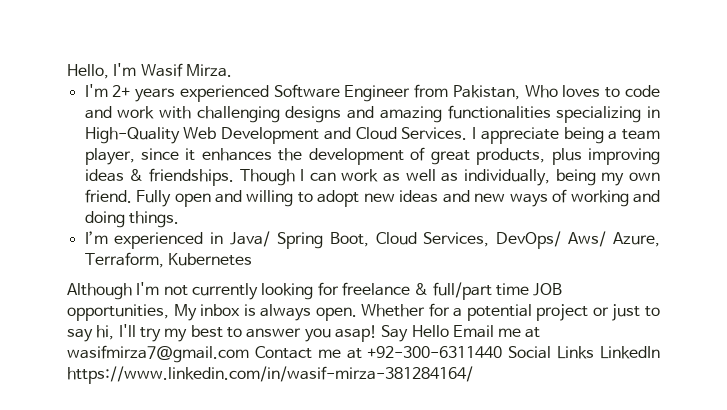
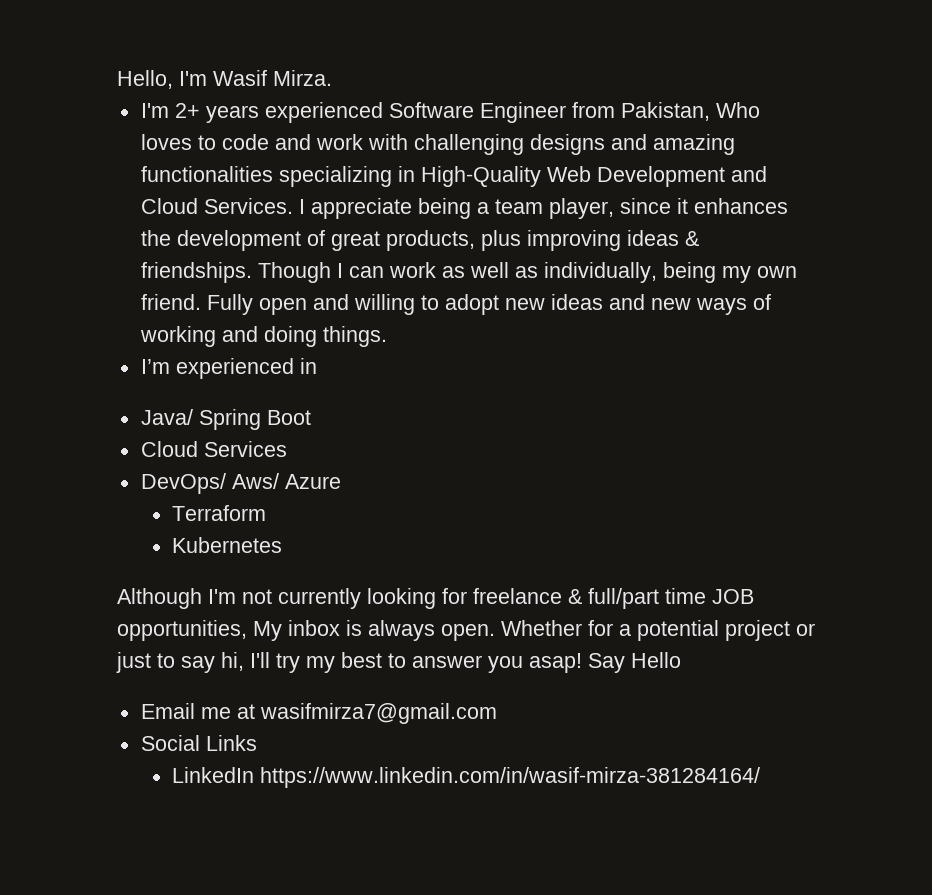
(224, 238) none -> (317, 366) //
[329,231,661,249] [84,252,164,268] Boot, Cloud Services, DevOps/ Aws/ Azure, Terraform, -> [266,410,311,425] [140,441,287,457] [140,473,341,494] [171,505,266,521] Boot // Cloud Services // DevOps/ Aws/ Azure // Terraform //
(449, 331) none -> (681, 660) //
[254,346,503,359] Contact me at +92-300-6311440 -> (497, 713) //
(595, 352) none -> (257, 743) //

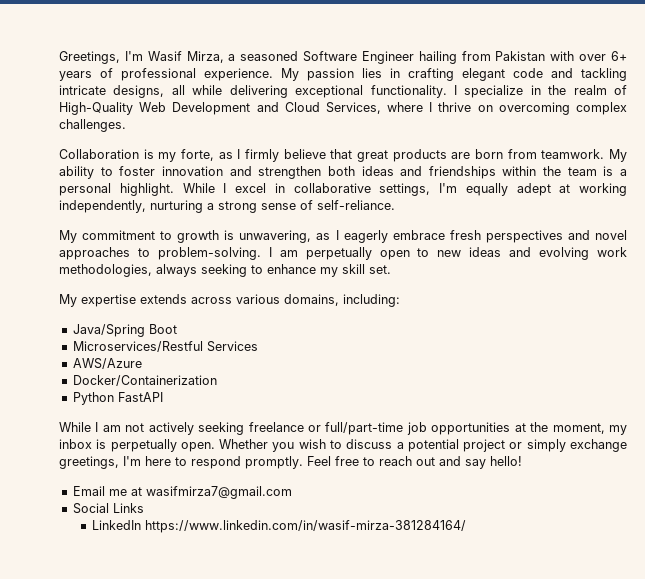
[117,70,173,89] Hello, -> [59,51,120,64] Greetings,
[273,70,332,86] [140,102,760,123] [140,134,735,155] [140,166,415,187] Mirza. // I'm 2+ years experienced Software Engineer from Pakistan, Who loves to code and work with challenging designs and amazing functionalities specializing in -> [186,51,627,64] [59,68,627,81] [59,85,627,98] Mirza, a seasoned Software Engineer hailing from Pakistan with over 6+ years of professional experience. My passion lies in crafting elegant code and tackling intricate designs, all while delivering exceptional functionality. I specialize in the realm of
[203,198,788,219] [140,230,699,251] [140,262,797,283] [140,294,771,315] [139,326,387,347] [140,358,317,379] [140,409,261,430] Services. I appreciate being a team player, since it enhances the development of great products, plus improving ideas & friendships. Though I can work as well as individually, being my own friend. Fully open and willing to adopt new ideas and new ways of working and doing things. // I’m experienced in // Java/ Spring -> [325,102,627,115] [59,119,126,132] [59,149,628,162] [59,166,627,179] [59,183,627,196] [59,200,395,213] [59,230,628,243] [59,247,628,260] [59,264,391,277] [59,294,400,307] [72,324,145,337] Services, where I thrive on overcoming complex challenges. // Collaboration is my forte, as I firmly believe that great products are born from teamwork. My ability to foster innovation and strengthen both ideas and friendships within the team is a personal highlight. While I excel in collaborative settings, I'm equally adept at working independently, nurturing a strong sense of self-reliance. // My commitment to growth is unwavering, as I eagerly embrace fresh perspectives and novel approaches to problem-solving. I am perpetually open to new ideas and evolving work methodologies, always seeking to enhance my skill set. // My expertise extends across various domains, including: // Java/Spring
[140,441,198,457] Cloud -> [72,341,203,352] Microservices/Restful
[140,473,341,494] [171,505,266,521] [171,537,282,553] [117,588,754,609] [117,620,282,641] DevOps/ Aws/ Azure // Terraform // Kubernetes // Although I'm not currently looking for freelance & full/part time JOB opportunities, My -> [72,358,142,369] [72,375,217,386] [72,392,163,405] [59,422,628,435] AWS/Azure // Docker/Containerization // Python FastAPI // While I am not actively seeking freelance or full/part-time job opportunities at the moment, my
[368,620,435,641] always -> [110,439,177,452] perpetually
[588,620,815,641] [116,652,681,673] for a potential project or just to say hi, I'll try my best to answer you asap! Say Hello -> [272,439,627,452] [59,456,522,469] you wish to discuss a potential project or simply exchange greetings, I'm here to respond promptly. Feel free to reach out and say hello!

